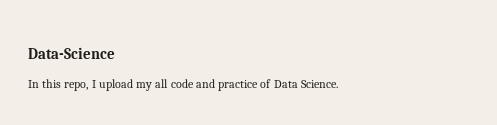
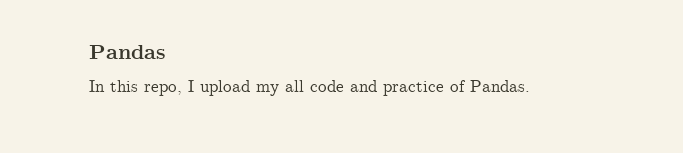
[28,47,115,59] Data-Science -> [89,45,166,59] Pandas
[273,80,338,88] Data Science. -> [470,80,530,92] Pandas.

